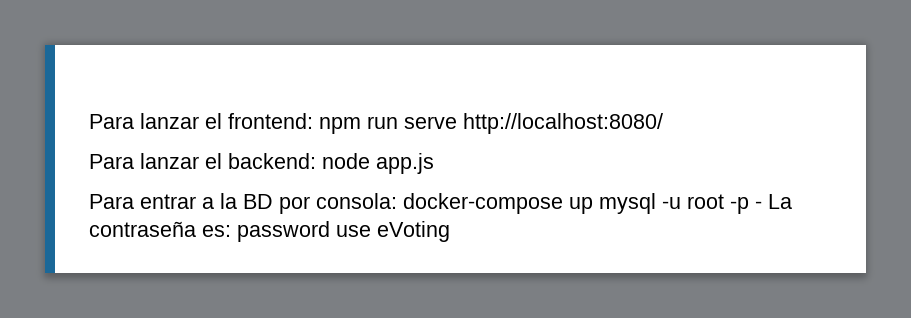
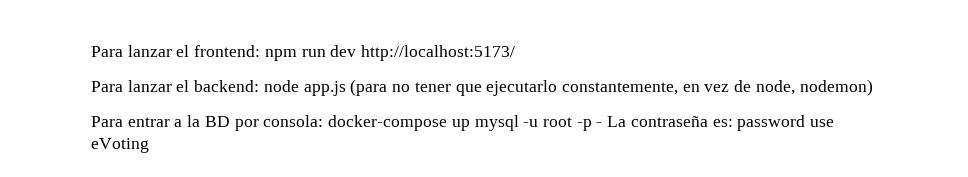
[404,113,663,134] serve http://localhost:8080/ -> [330,45,516,61] dev http://localhost:5173/
(434, 163) none -> [350,79,873,96] (para no tener que ejecutarlo constantemente, en vez de node, nodemon)

